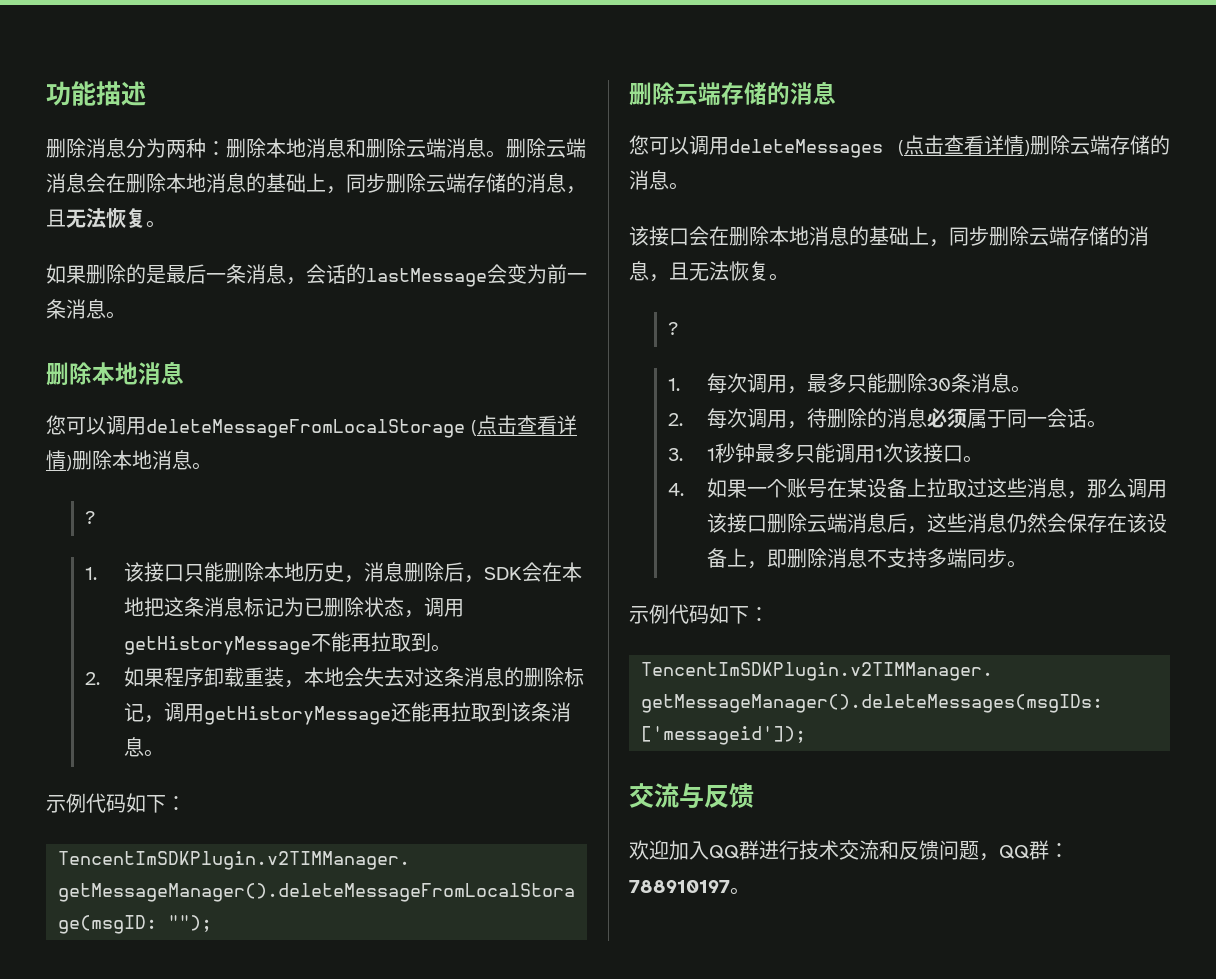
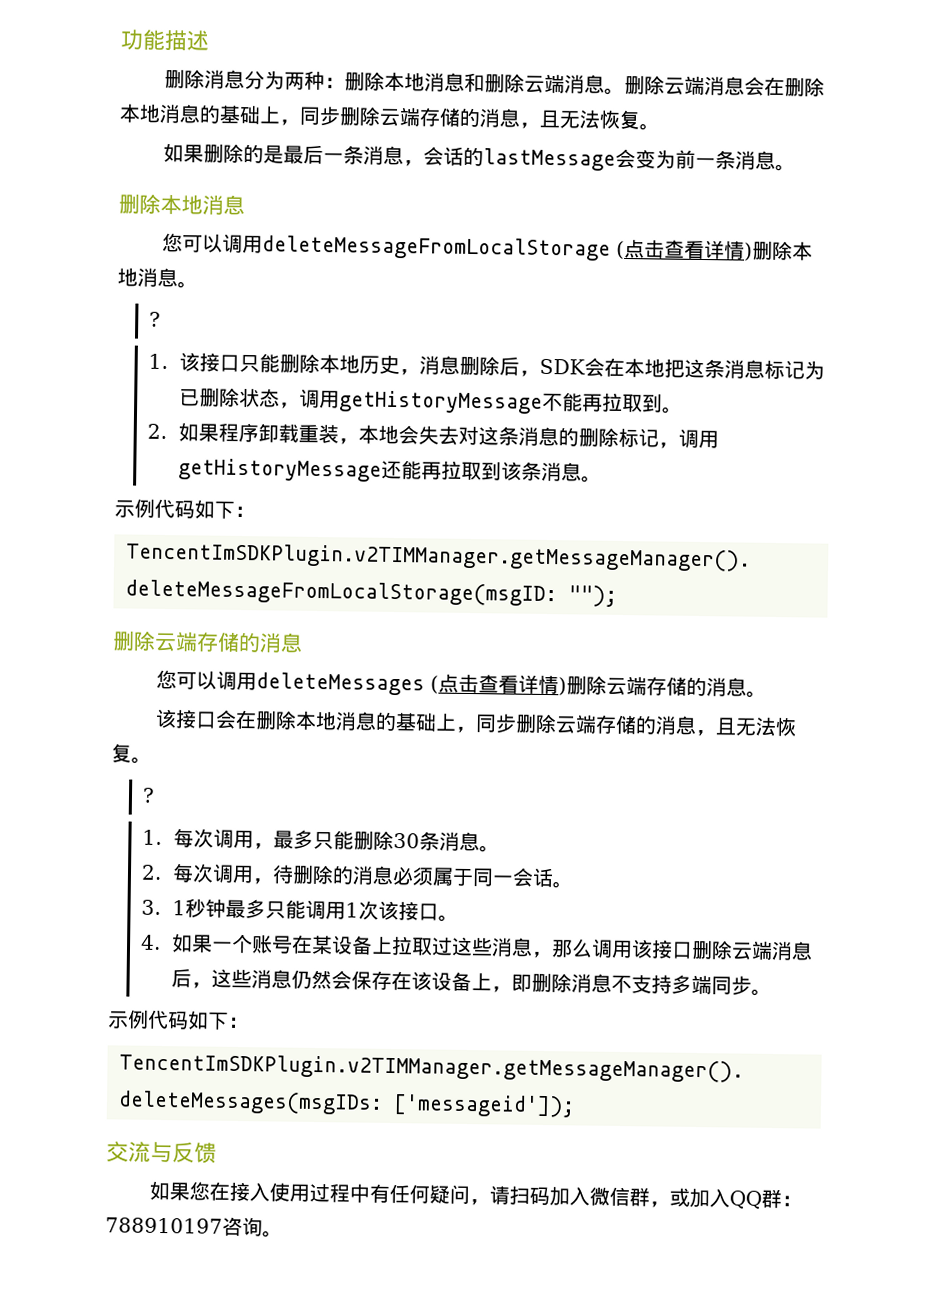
[629,840,1069,861] [629,880,730,893] 欢迎加入QQ群进行技术交流和反馈问题，QQ群：788910197 -> [149,1180,803,1209] [105,1216,263,1237] 如果您在接入使用过程中有任何疑问，请扫码加入微信群，或加入QQ群：788910197咨询

